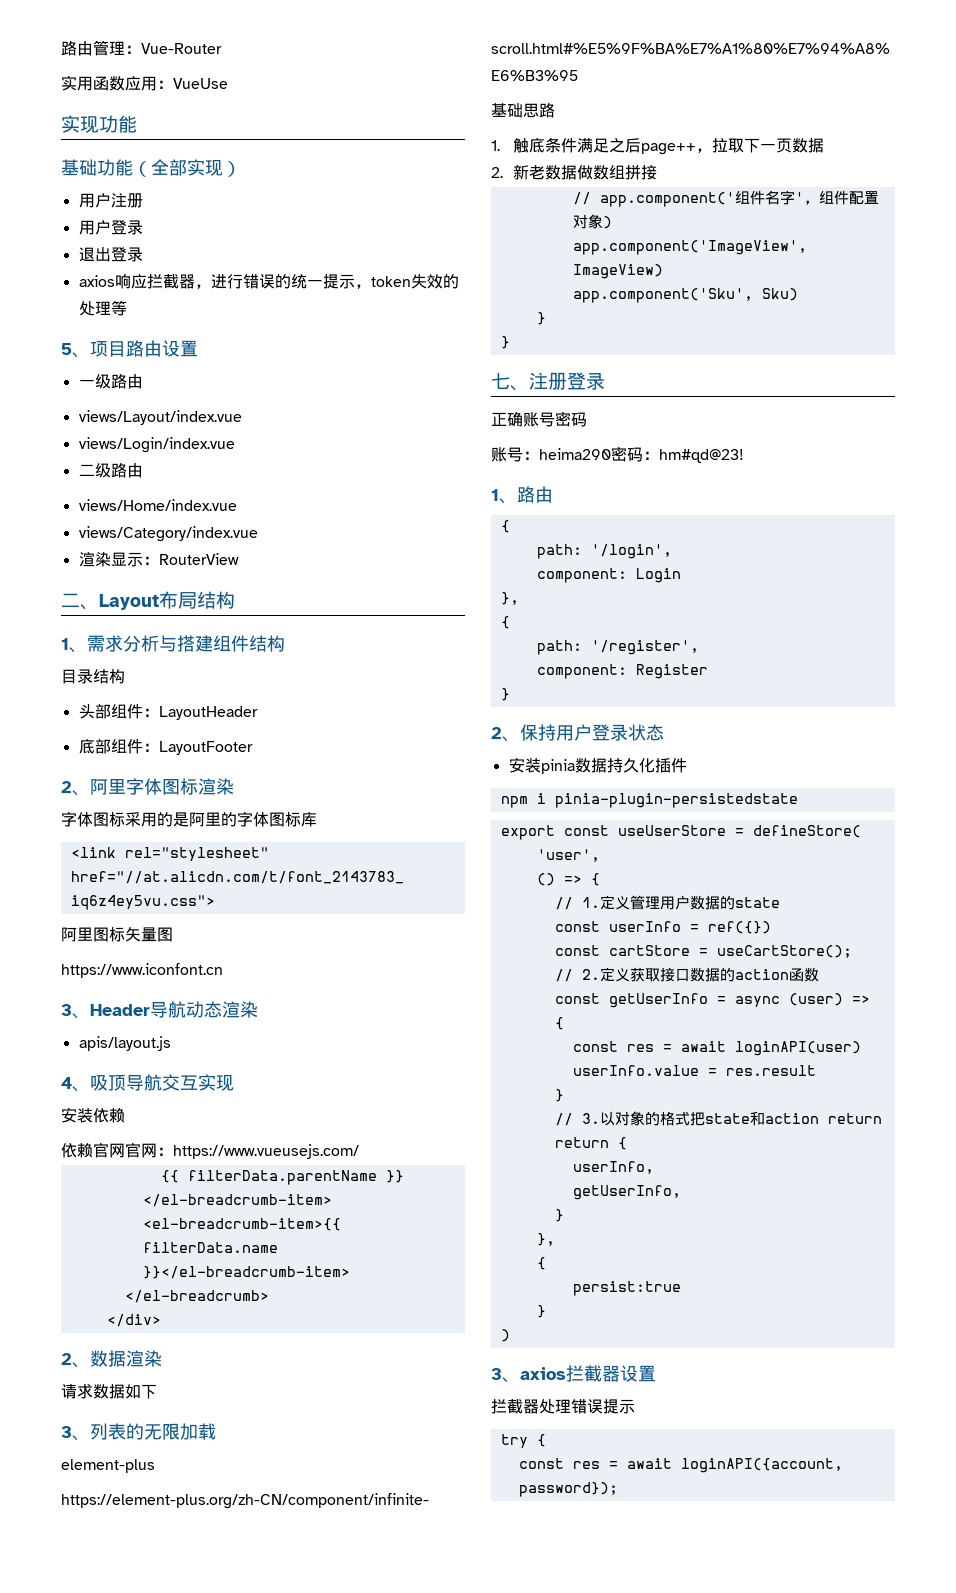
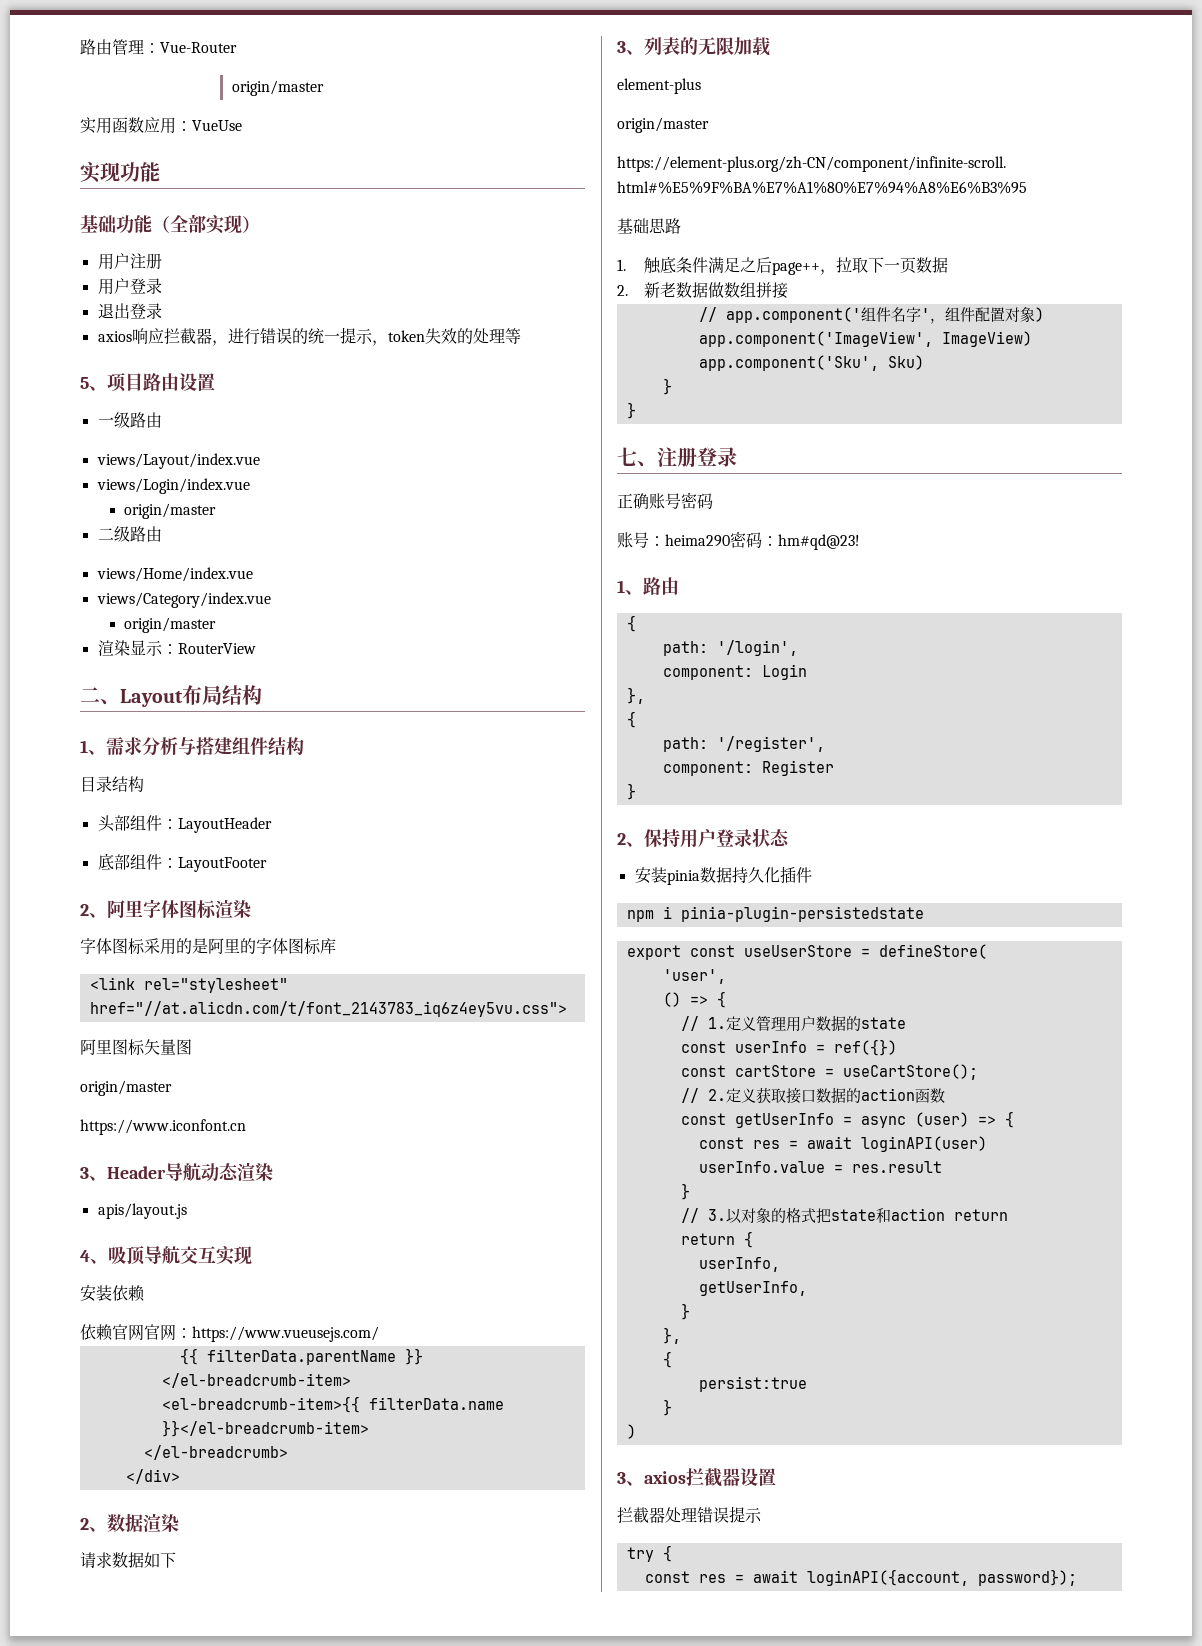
(222, 48) none -> [231,80,324,96] // origin/master
(235, 445) none -> [124,503,217,519] // origin/master
(258, 534) none -> [124,617,217,633] // origin/master
(173, 934) none -> [80,1080,172,1096] // origin/master
(155, 1466) none -> [617,117,709,133] // origin/master

